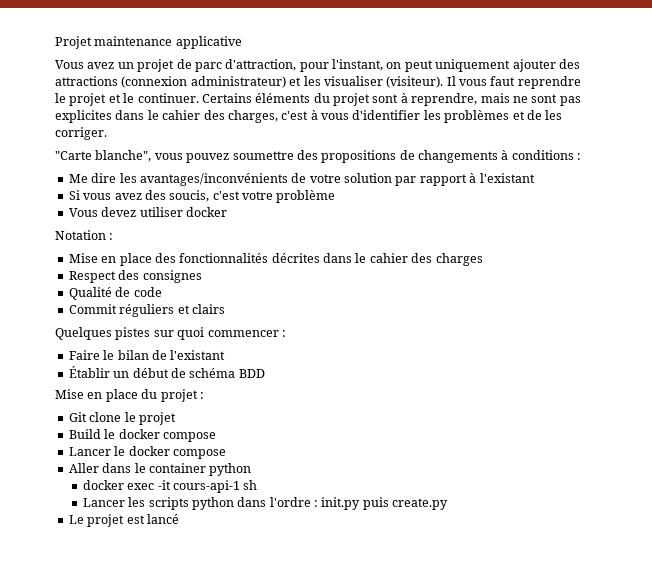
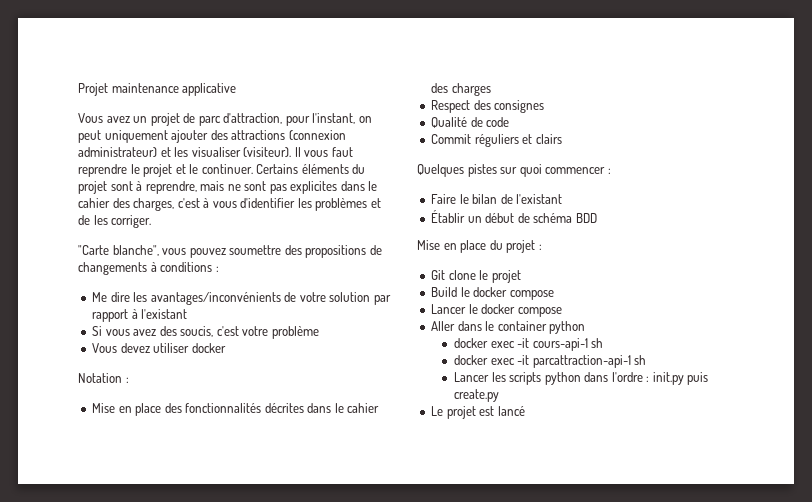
(258, 485) none -> [454,355,647,368] // docker exec -it parcattraction-api-1 sh

